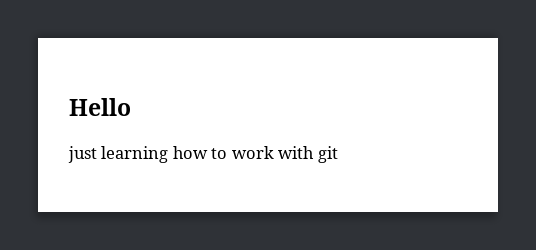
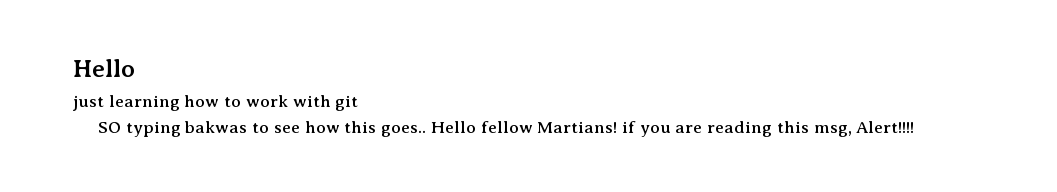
(338, 154) none -> [98,121,915,137] // SO typing bakwas to see how this goes.. Hello fellow Martians! if you are reading this msg, Alert!!!!

